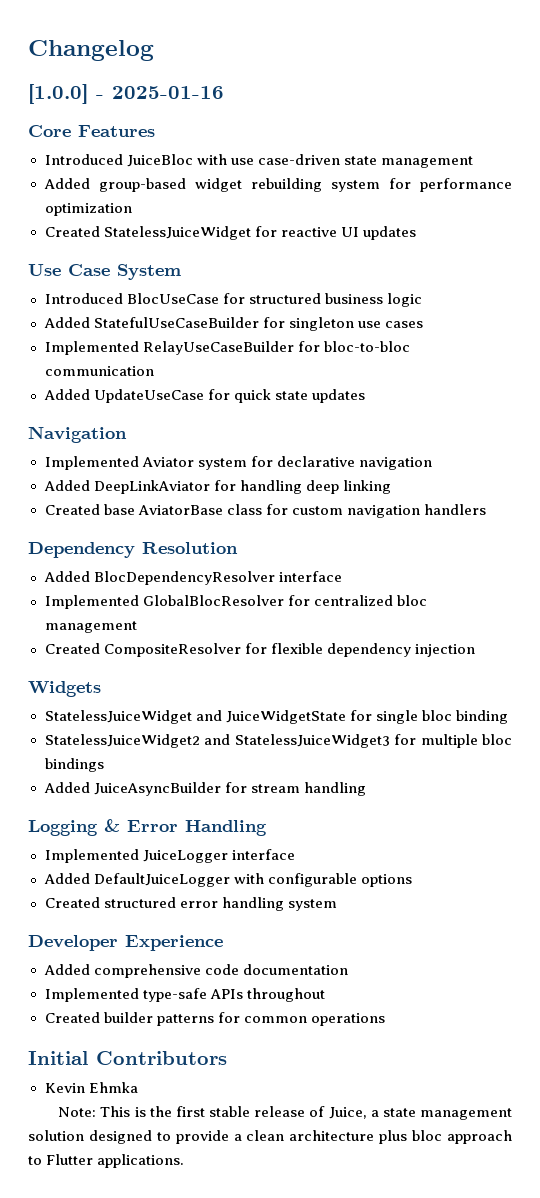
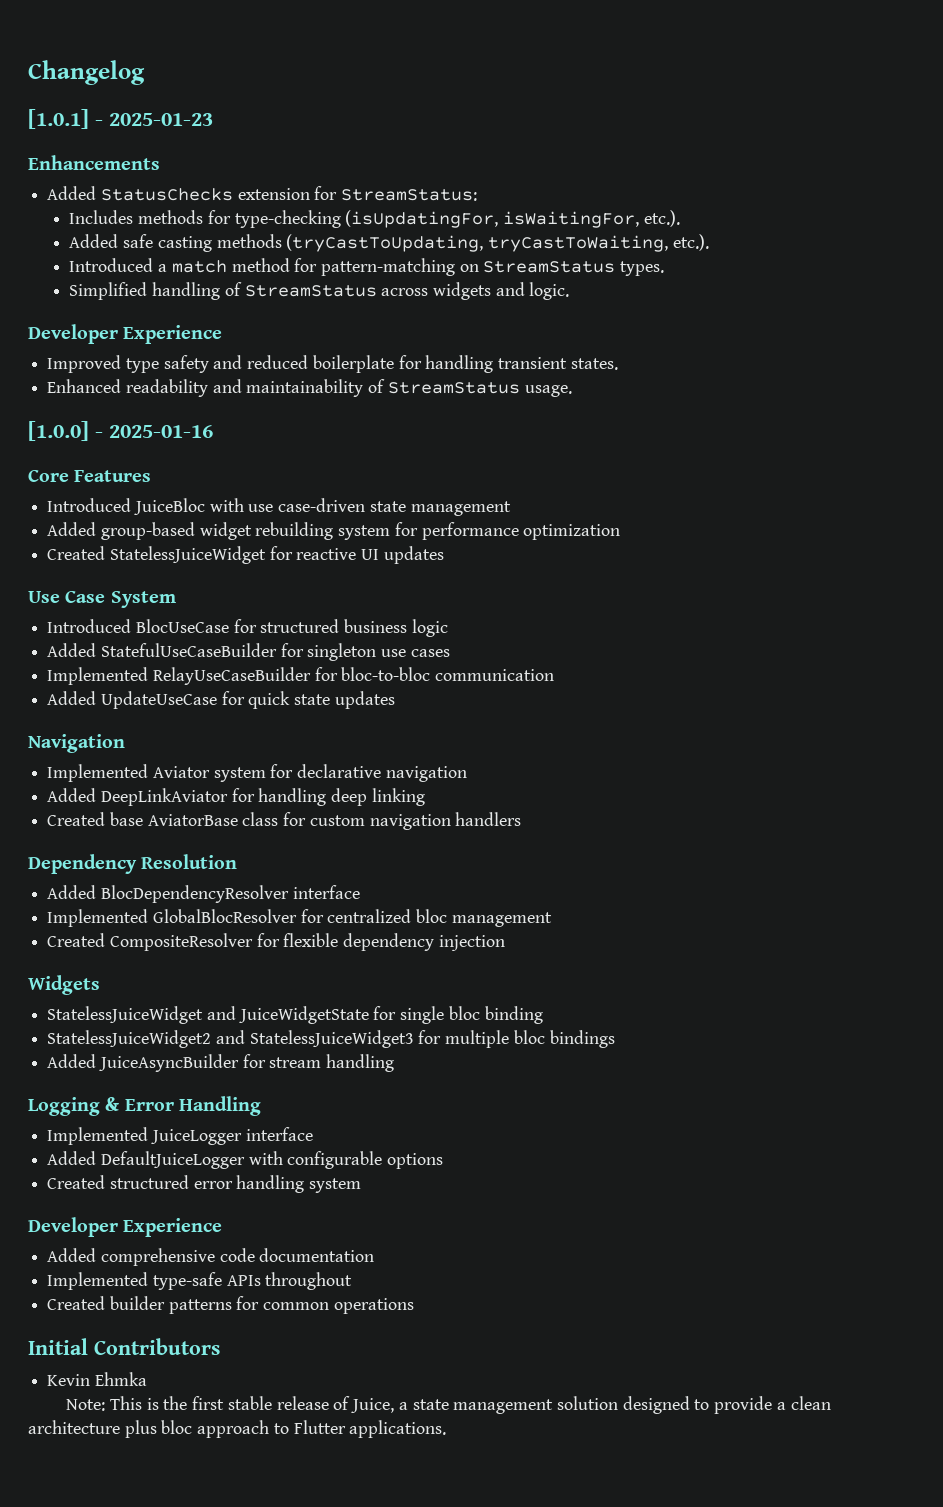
(154, 50) none -> [28,109,213,129] [28,155,160,170] [47,186,478,201] [69,210,680,228] [69,234,709,252] [69,258,665,276] [69,282,570,300] [28,324,223,344] [47,355,618,373] [47,379,572,397] // [1.0.1] - 2025-01-23 // Enhancements // Added StatusChecks extension for StreamStatus: // Includes methods for type-checking (isUpdatingFor, isWaitingFor, etc.). // Added safe casting methods (tryCastToUpdating, tryCastToWaiting, etc.). // Introduced a match method for pattern-matching on StreamStatus types. // Simplified handling of StreamStatus across widgets and logic. // Developer Experience // Improved type safety and reduced boilerplate for handling transient states. // Enhanced readability and maintainability of StreamStatus usage.

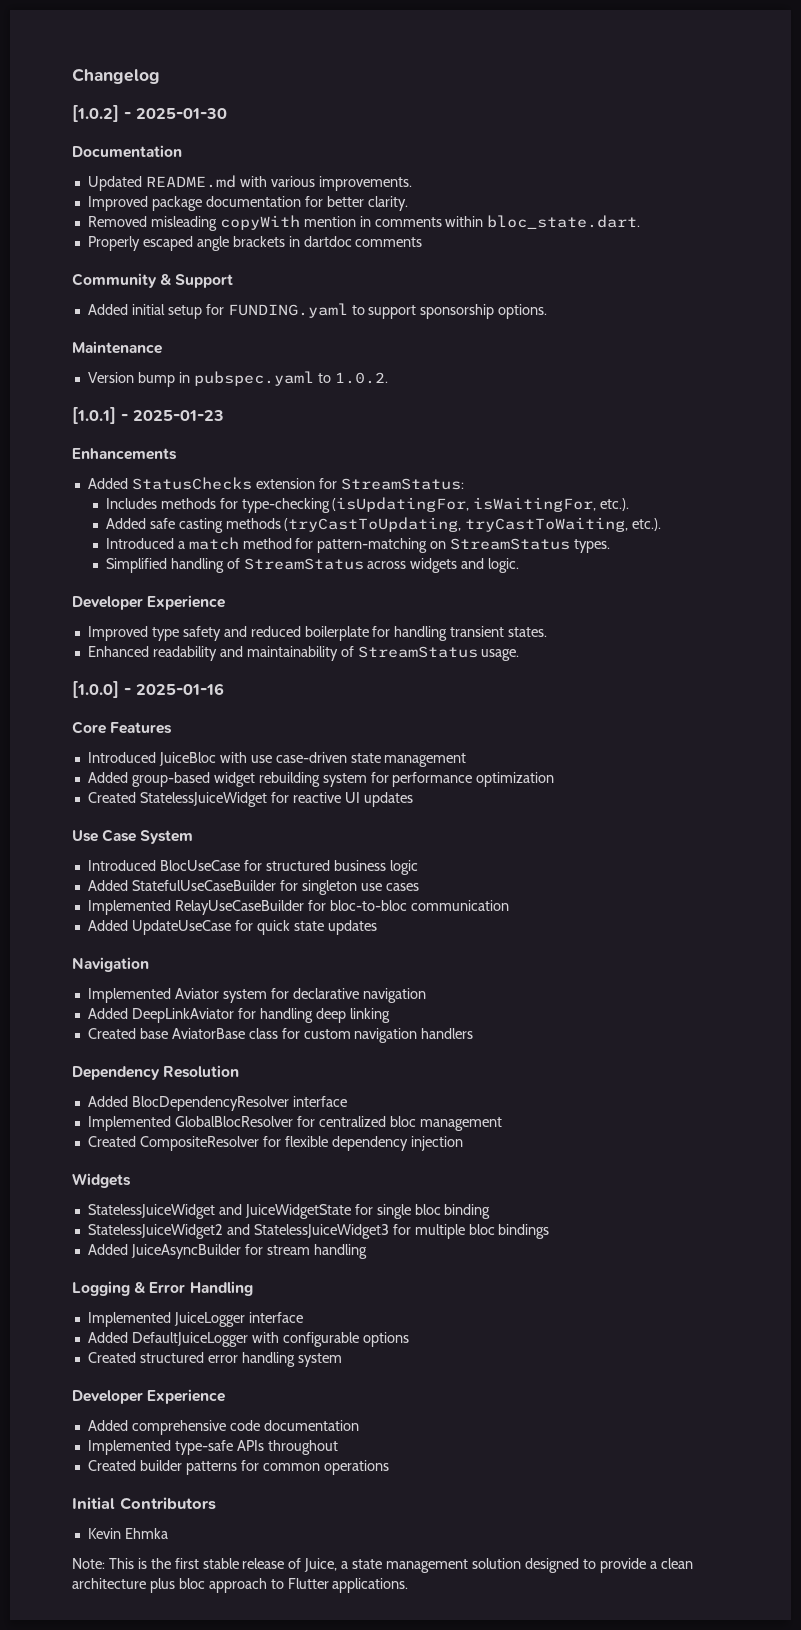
(145, 72) none -> [72,105,227,122] [72,145,182,158] [87,175,412,191] [87,196,408,211] [87,215,641,231] [87,236,423,251] [72,273,234,288] [87,303,548,319] [72,341,162,354] [87,371,388,387] // [1.0.2] - 2025-01-30 // Documentation // Updated README.md with various improvements. // Improved package documentation for better clarity. // Removed misleading copyWith mention in comments within bloc_state.dart. // Properly escaped angle brackets in dartdoc comments // Community & Support // Added initial setup for FUNDING.yaml to support sponsorship options. // Maintenance // Version bump in pubspec.yaml to 1.0.2.

